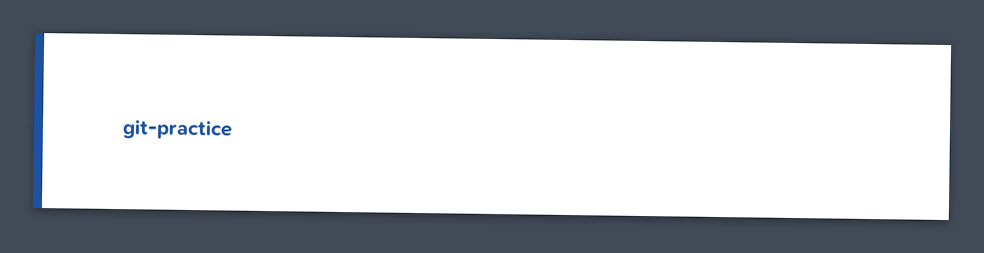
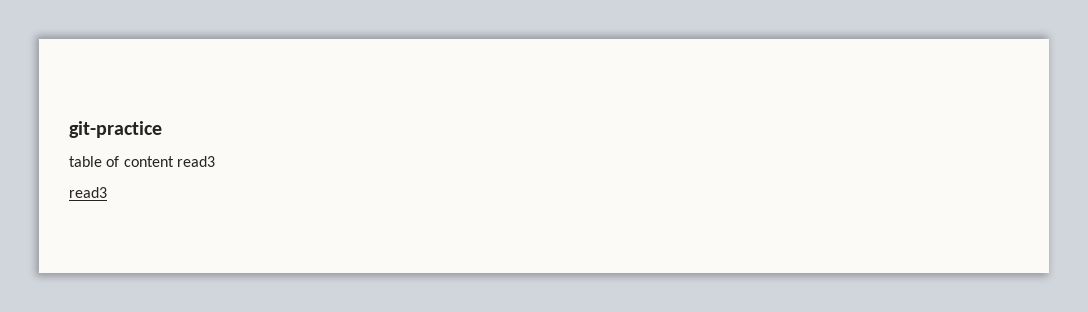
(233, 129) none -> [69,156,215,167] [69,187,107,198] // table of content read3 // read3

